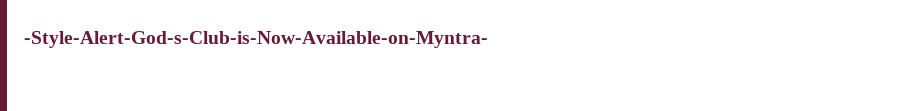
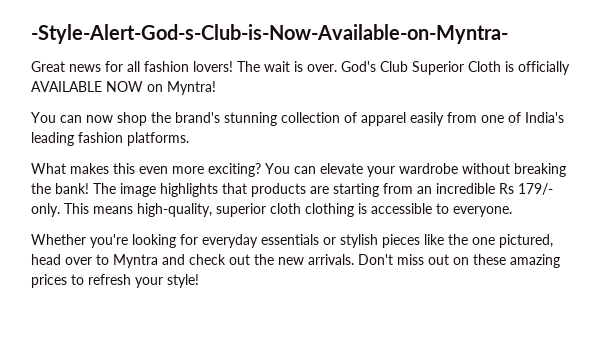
(488, 39) none -> [31,61,570,75] [31,81,216,95] [31,112,564,126] [31,132,189,146] [31,163,566,177] [31,183,553,197] [31,203,512,217] [31,234,553,248] [31,254,560,268] [31,274,199,288] // Great news for all fashion lovers! The wait is over. God's Club Superior Cloth is officially AVAILABLE NOW on Myntra! // You can now shop the brand's stunning collection of apparel easily from one of India's leading fashion platforms. // What makes this even more exciting? You can elevate your wardrobe without breaking the bank! The image highlights that products are starting from an incredible Rs 179/- only. This means high-quality, superior cloth clothing is accessible to everyone. // Whether you're looking for everyday essentials or stylish pieces like the one pictured, head over to Myntra and check out the new arrivals. Don't miss out on these amazing prices to refresh your style!

